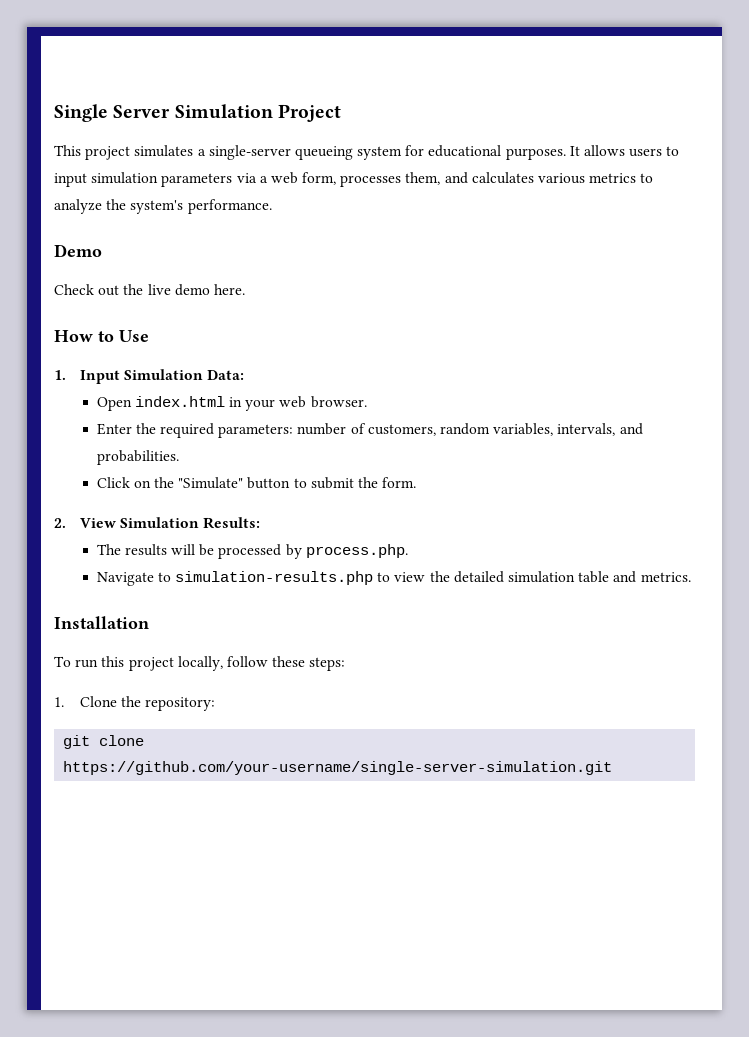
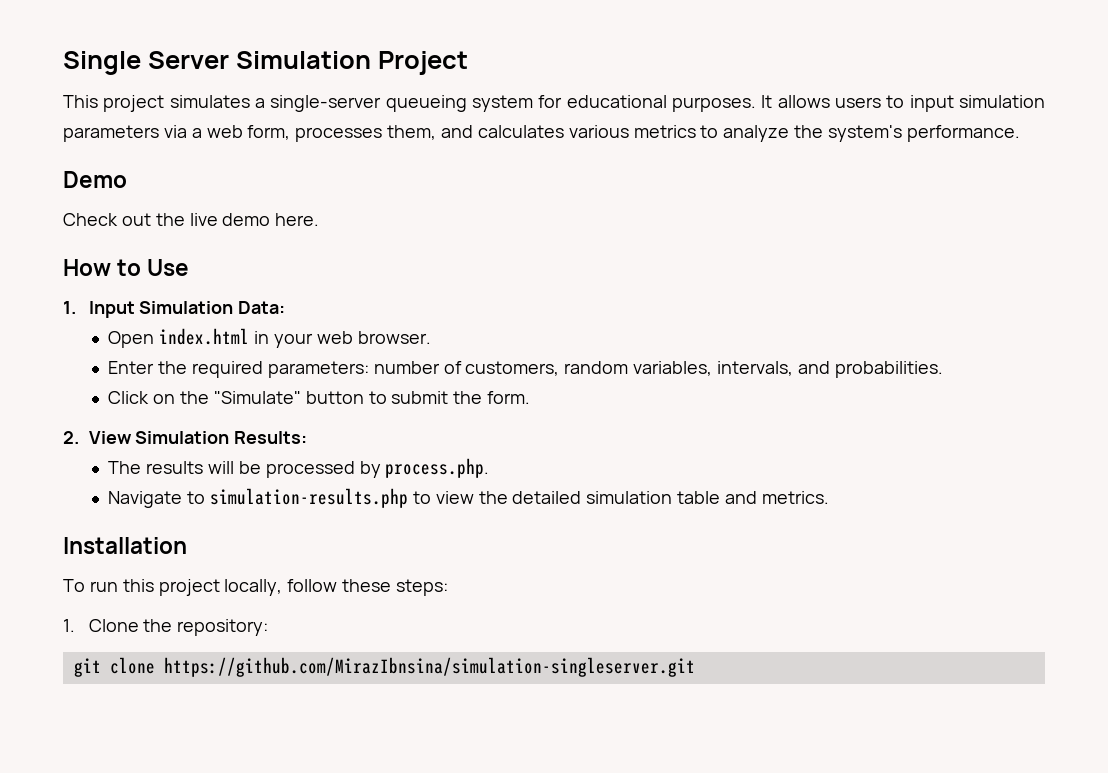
[63,761,613,775] https://github.com/your-username/single-server-simulation.git -> [163,657,695,677] https://github.com/MirazIbnsina/simulation-singleserver.git

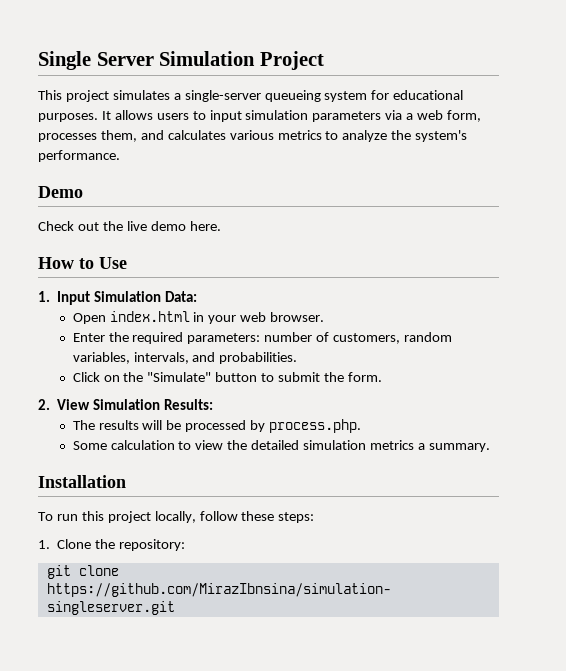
[108,488,409,508] Navigate to simulation-results.php -> [72,440,175,450] Some calculation
[677,491,829,504] table and metrics. -> [370,440,490,452] metrics a summary.

